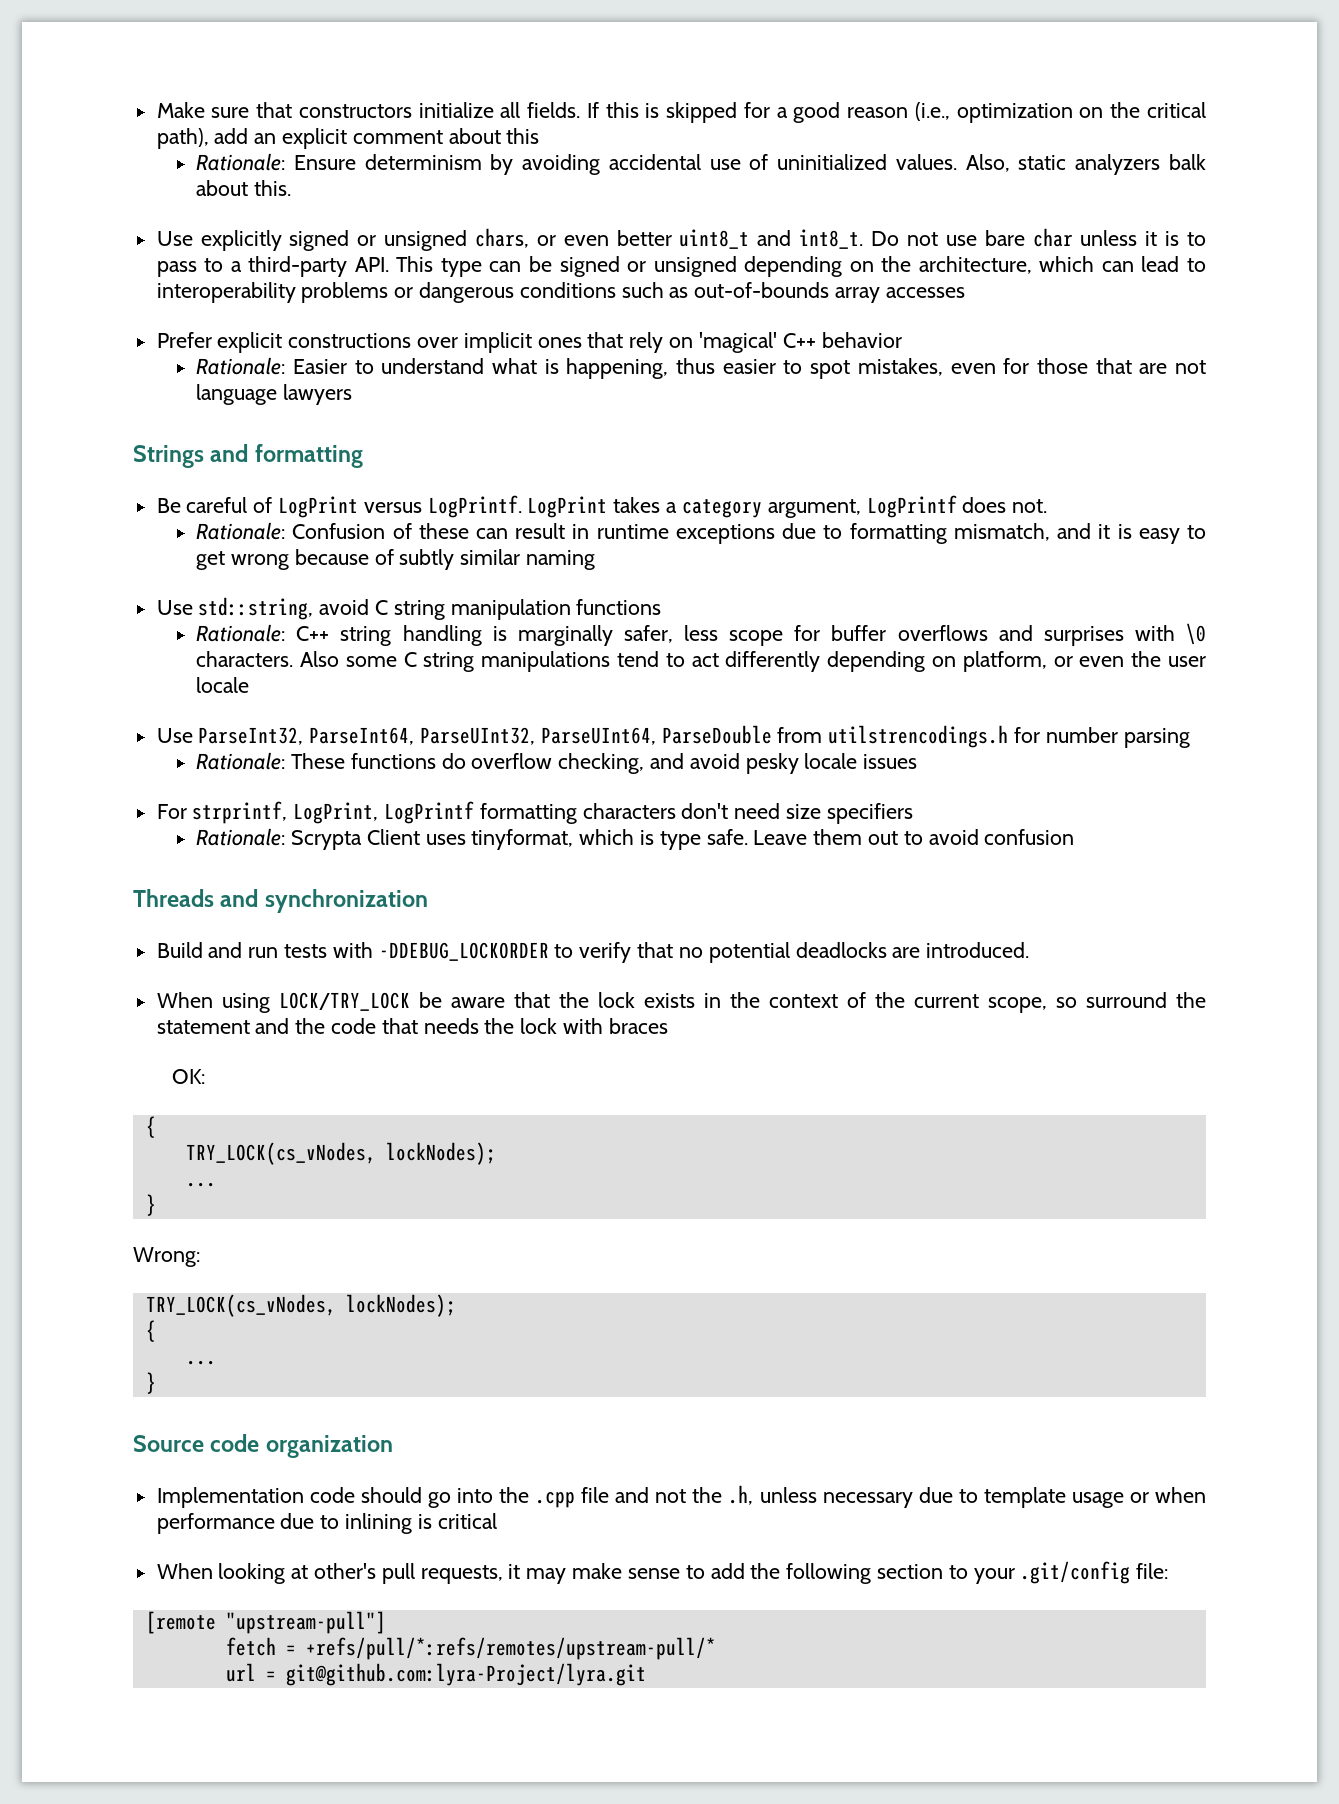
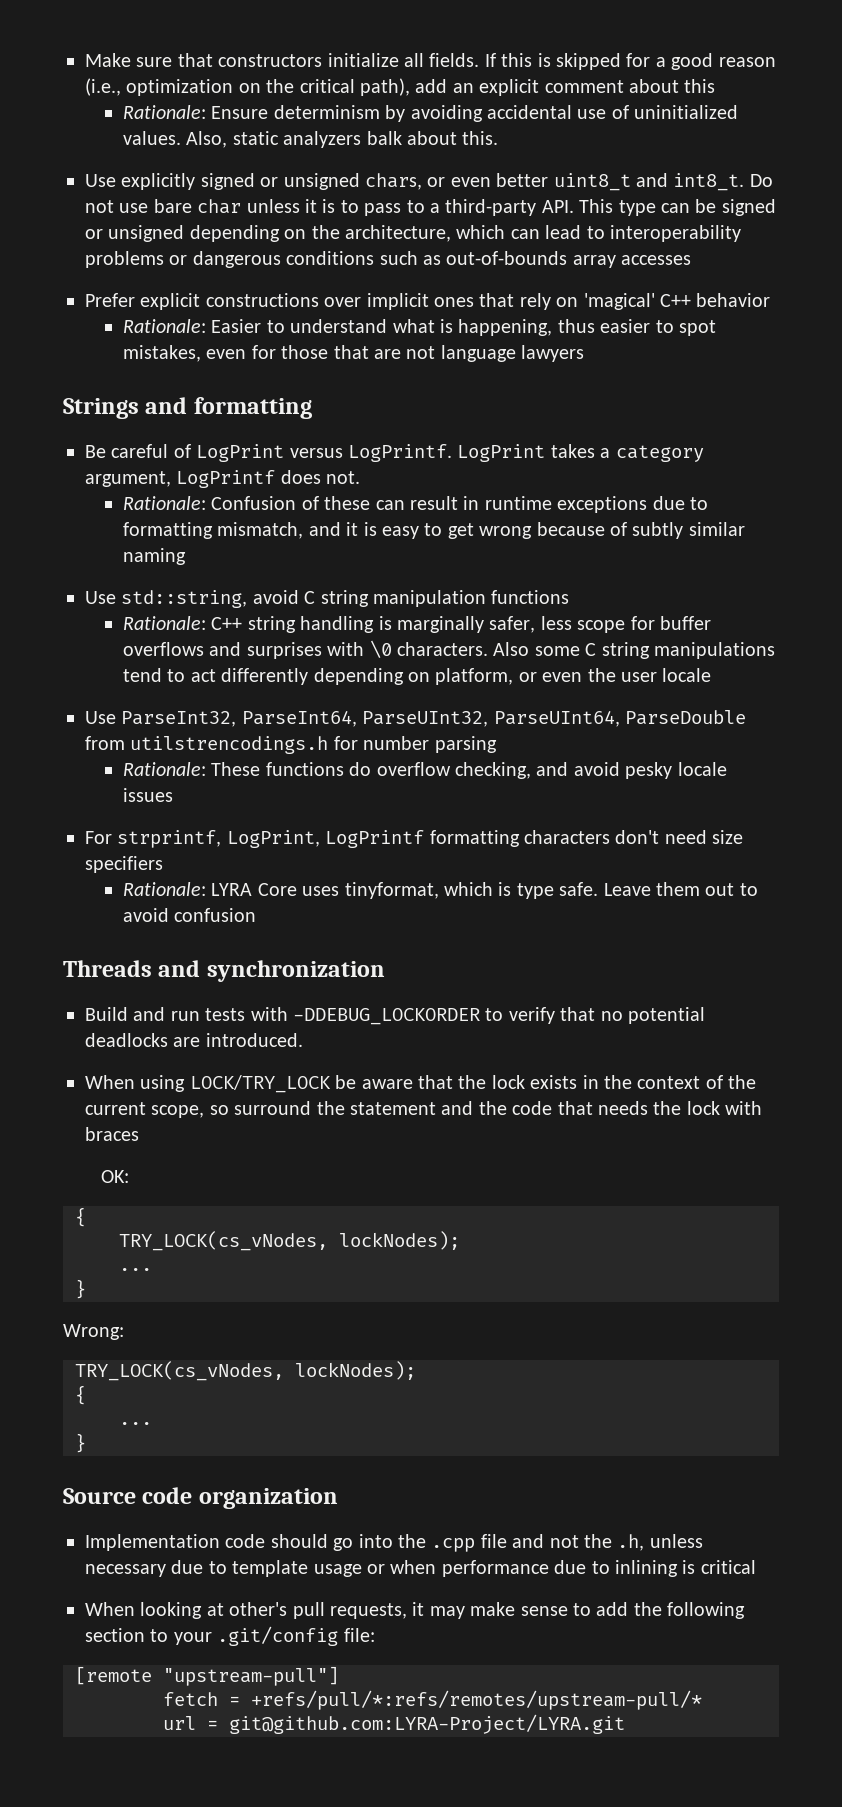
[290,829,420,850] Scrypta Client -> [211,883,297,896] LYRA Core
[285,1663,646,1686] git@github.com:lyra-Project/lyra.git -> [229,1714,625,1734] git@github.com:LYRA-Project/LYRA.git

